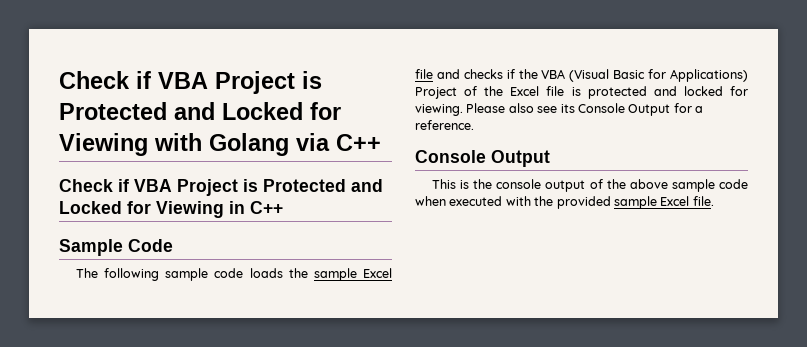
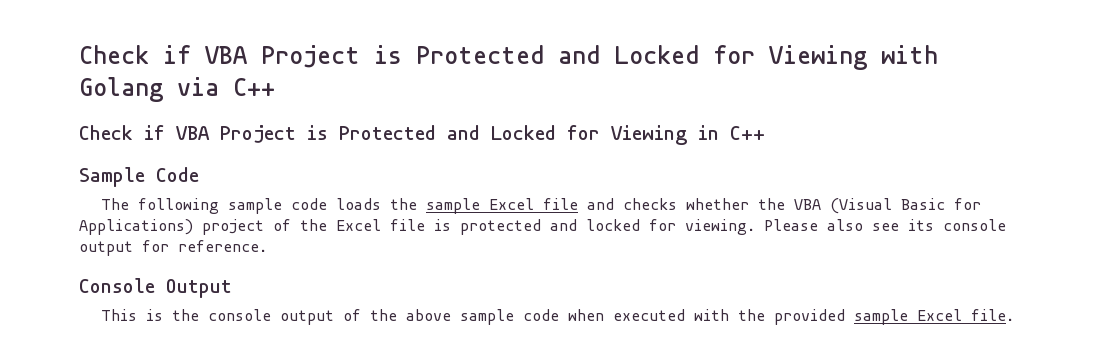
[506,69,515,79] if -> [685,198,749,210] whether
[415,87,457,99] Project -> [202,219,264,235] project
[577,103,703,116] Console Output for a -> [943,219,1006,231] [79,240,169,256] console output for

